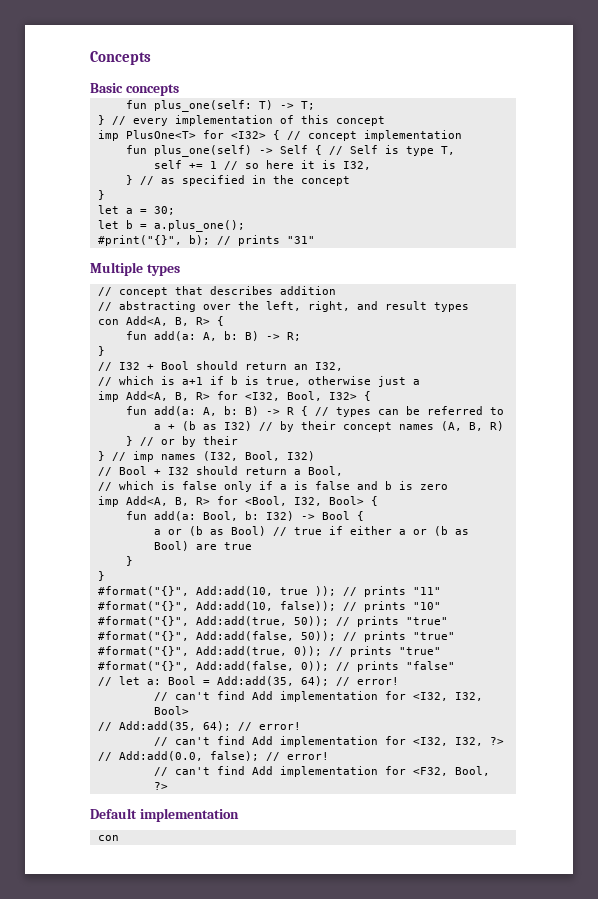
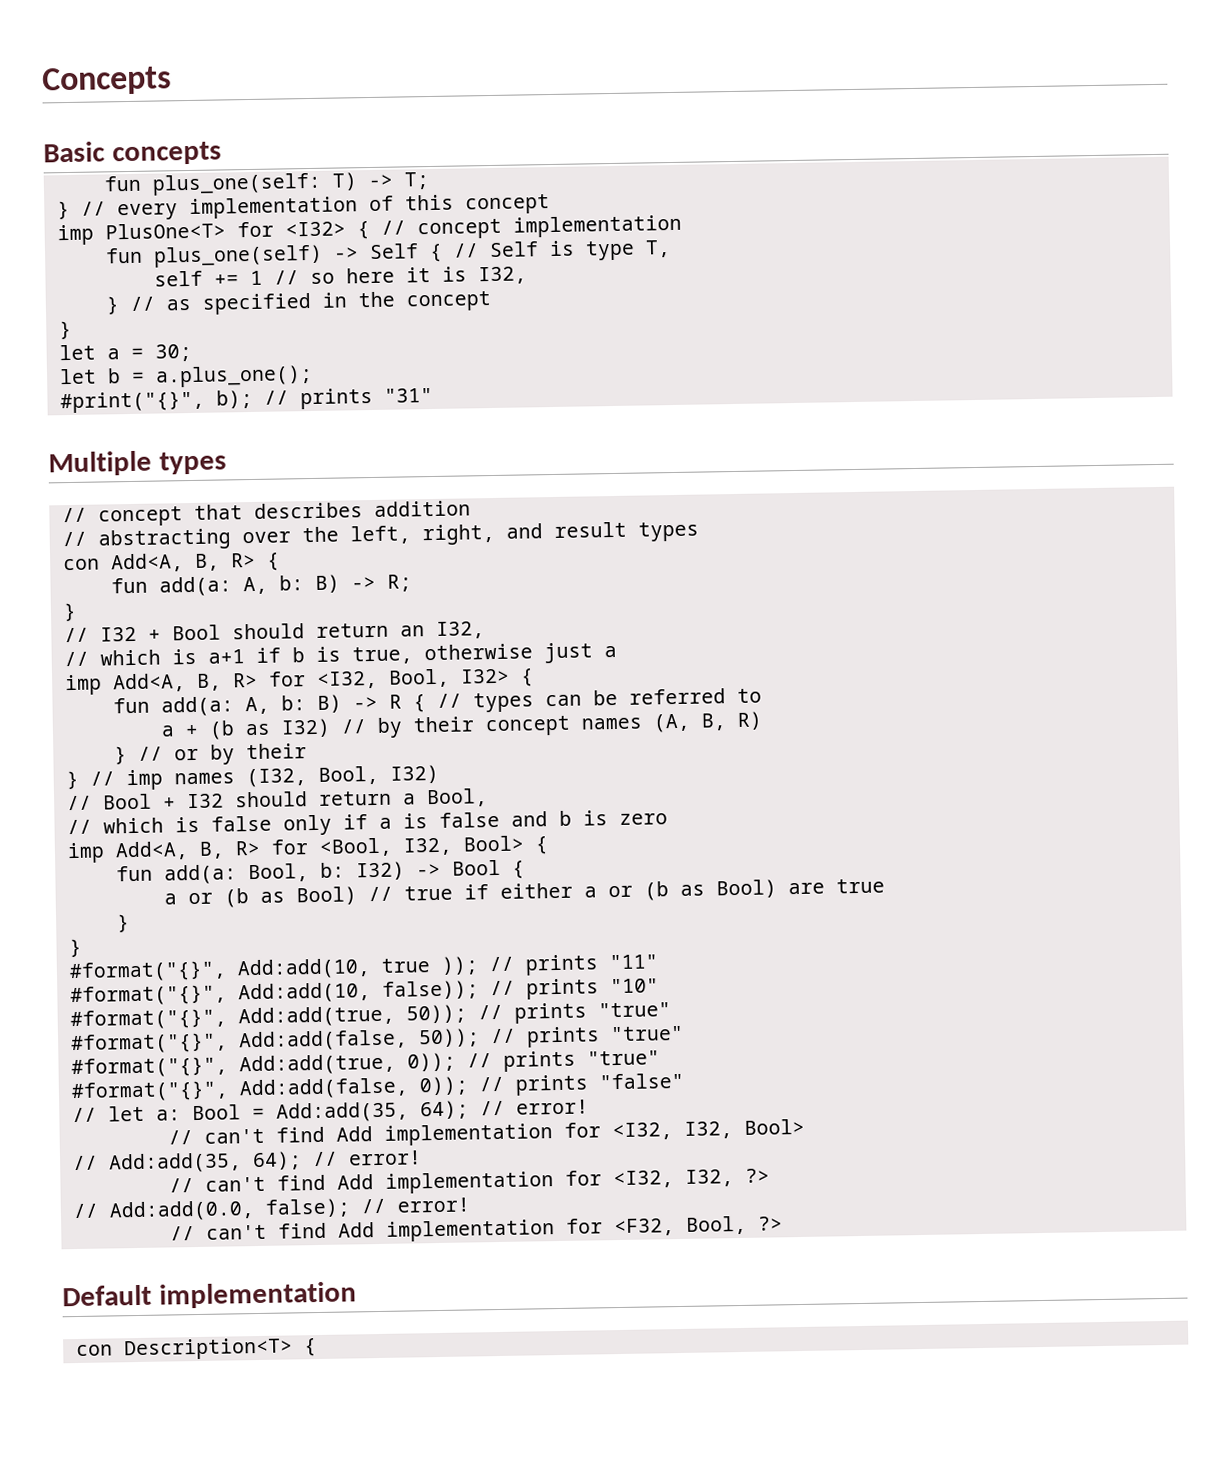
(119, 838) none -> [123,1337,317,1361] Description<T> {

